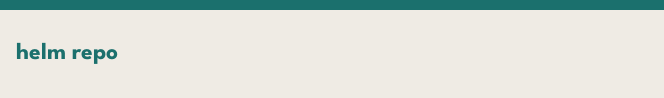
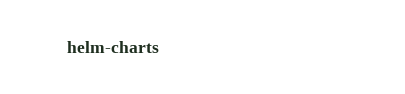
[16,42,119,64] helm repo -> [67,41,159,53] helm-charts

